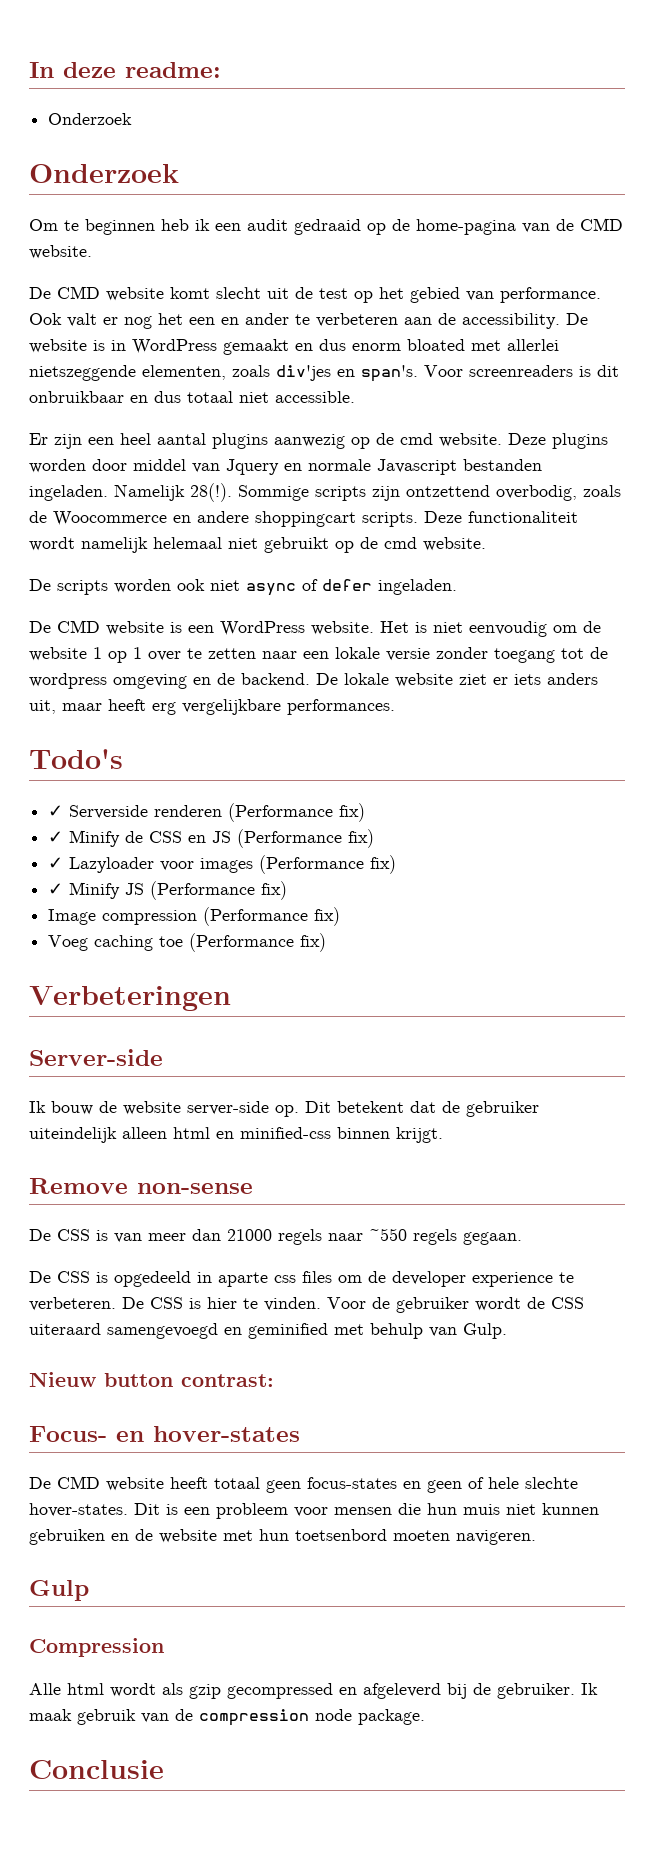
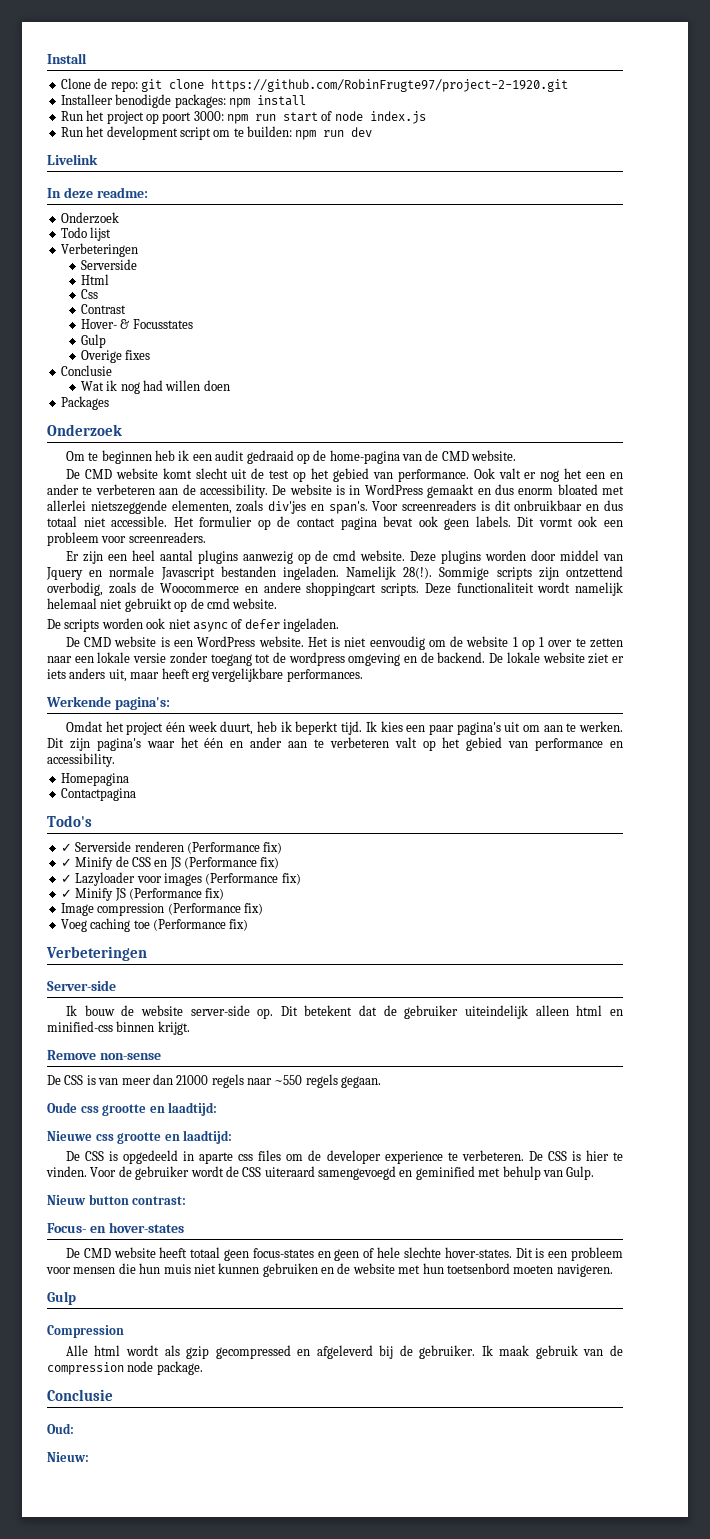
[29,62,221,78] [48,113,133,125] In deze readme: // Onderzoek -> [47,53,87,64] [60,78,568,92] [60,94,306,108] [60,110,426,124] [60,126,373,140] [47,154,98,165] [47,187,148,198] [60,212,119,224] [60,227,112,241] [60,243,138,257] [80,259,137,270] [80,274,109,285] [80,289,98,299] [80,304,126,314] [80,319,193,329] [80,334,106,348] [80,350,151,363] [60,365,112,376] [80,380,230,394] [60,396,109,410] Install // Clone de repo: git clone https://github.com/RobinFrugte97/project-2-1920.git // Installeer benodigde packages: npm install // Run het project op poort 3000: npm run start of node index.js // Run het development script om te builden: npm run dev // Livelink // In deze readme: // Onderzoek // Todo lijst // Verbeteringen // Serverside // Html // Css // Contrast // Hover- & Focusstates // Gulp // Overige fixes // Conclusie // Wat ik nog had willen doen // Packages
(355, 397) none -> [173,516,623,530] [47,532,206,546] Het formulier op de contact pagina bevat ook geen labels. Dit vormt ook een probleem voor screenreaders.
(395, 707) none -> [46,696,170,710] [65,721,624,735] [47,737,623,751] [47,753,115,767] [60,773,129,786] [60,788,136,801] // Werkende pagina's: // Omdat het project één week duurt, heb ik beperkt tijd. Ik kies een paar pagina's uit om aan te werken. Dit zijn pagina's waar het één en ander aan te verbeteren valt op het gebied van performance en accessibility. // Homepagina // Contactpagina
(522, 1238) none -> [47,1102,218,1116] [47,1130,233,1144] // Oude css grootte en laadtijd: // Nieuwe css grootte en laadtijd:
(164, 1769) none -> [47,1423,74,1434] [47,1452,89,1462] // Oud: // Nieuw:

